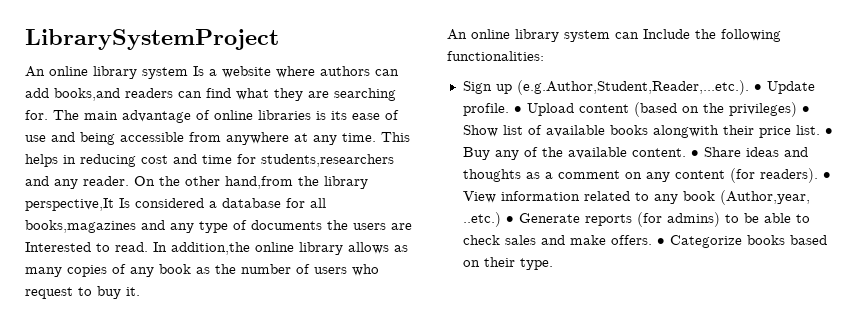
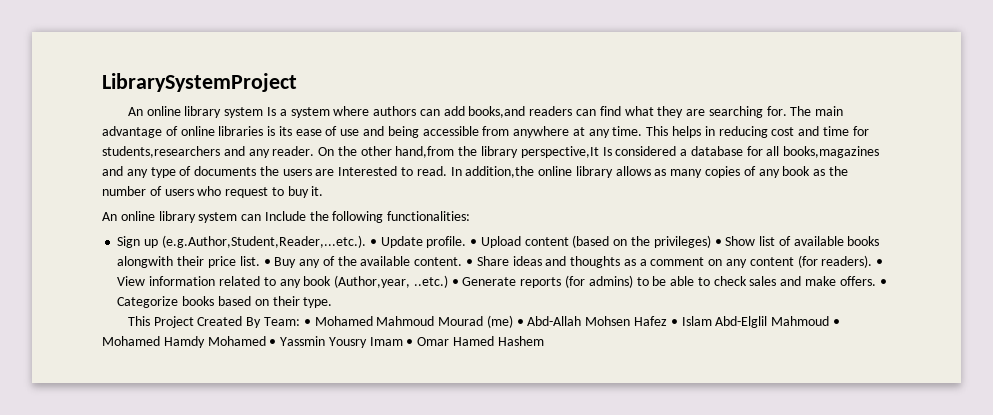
[222,66,271,78] website -> [290,107,330,118] system
(553, 264) none -> [127,315,840,328] [102,336,544,348] // This Project Created By Team: • Mohamed Mahmoud Mourad (me) • Abd-Allah Mohsen Hafez • Islam Abd-Elglil Mahmoud • Mohamed Hamdy Mohamed • Yassmin Yousry Imam • Omar Hamed Hashem

